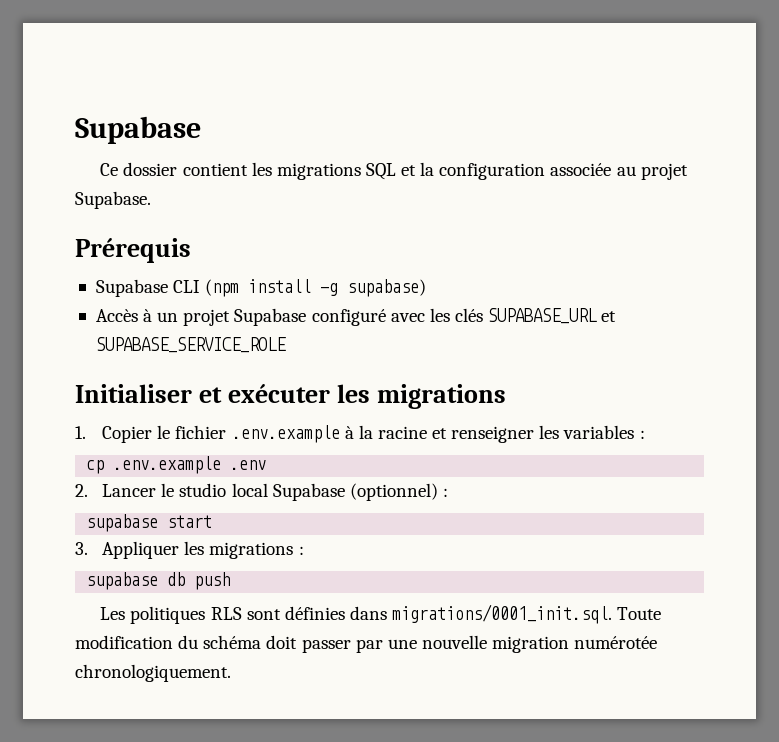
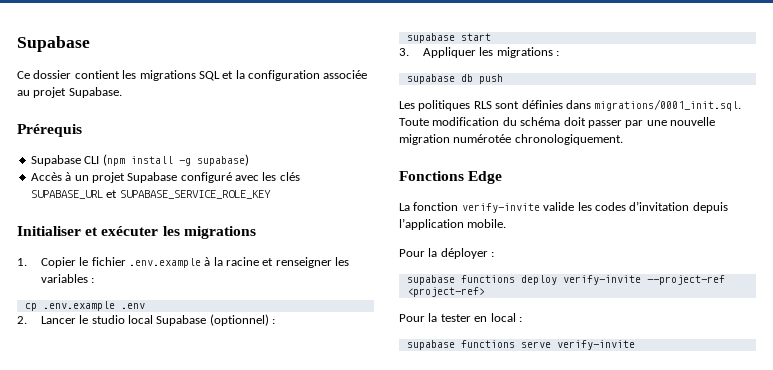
[95,337,286,353] SUPABASE_SERVICE_ROLE -> [119,190,271,199] SUPABASE_SERVICE_ROLE_KEY
(231, 673) none -> [399,171,503,184] [399,201,728,213] [399,218,507,230] [399,248,495,259] [406,275,725,285] [406,287,485,297] [399,313,522,322] [406,340,635,350] // Fonctions Edge // La fonction verify-invite valide les codes d’invitation depuis l’application mobile. // Pour la déployer : // supabase functions deploy verify-invite --project-ref <project-ref> // Pour la tester en local : // supabase functions serve verify-invite

